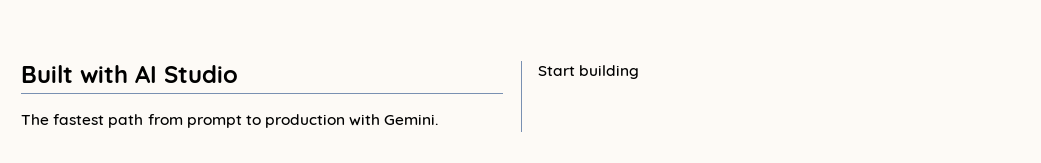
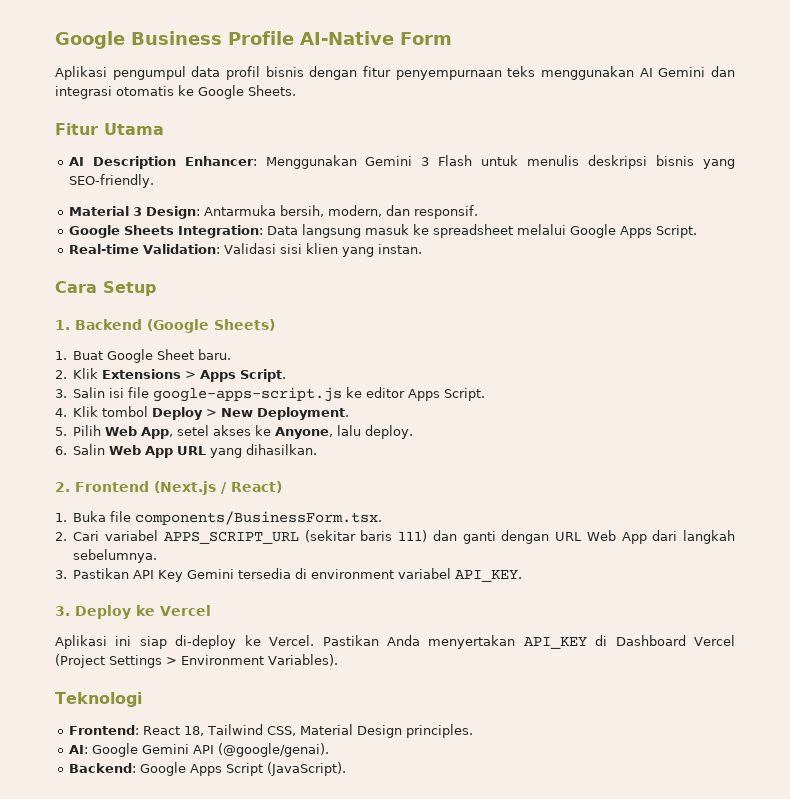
[21,65,238,83] [21,114,439,128] [538,65,640,79] Built with AI Studio // The fastest path from prompt to production with Gemini. // Start building -> [55,31,452,49] [55,66,735,80] [55,85,296,99] [55,123,164,135] [68,155,735,169] [68,174,154,188] [68,205,478,219] [68,224,697,238] [68,243,422,257] [55,281,156,296] [55,319,275,333] [55,349,232,363] [55,368,287,382] [55,387,486,402] [55,406,350,420] [55,425,414,439] [55,444,318,458] [55,481,282,495] [55,511,383,525] [55,530,735,544] [73,549,158,563] [55,568,523,582] [55,605,211,619] [55,635,735,649] [55,654,338,668] [55,692,142,707] [68,724,473,738] [68,743,329,757] [68,762,346,776] Google Business Profile AI-Native Form // Aplikasi pengumpul data profil bisnis dengan fitur penyempurnaan teks menggunakan AI Gemini dan integrasi otomatis ke Google Sheets. // Fitur Utama // AI Description Enhancer: Menggunakan Gemini 3 Flash untuk menulis deskripsi bisnis yang SEO-friendly. // Material 3 Design: Antarmuka bersih, modern, dan responsif. // Google Sheets Integration: Data langsung masuk ke spreadsheet melalui Google Apps Script. // Real-time Validation: Validasi sisi klien yang instan. // Cara Setup // 1. Backend (Google Sheets) // 1. Buat Google Sheet baru. // 2. Klik Extensions > Apps Script. // 3. Salin isi file google-apps-script.js ke editor Apps Script. // 4. Klik tombol Deploy > New Deployment. // 5. Pilih Web App, setel akses ke Anyone, lalu deploy. // 6. Salin Web App URL yang dihasilkan. // 2. Frontend (Next.js / React) // 1. Buka file components/BusinessForm.tsx. // 2. Cari variabel APPS_SCRIPT_URL (sekitar baris 111) dan ganti dengan URL Web App dari langkah sebelumnya. // 3. Pastikan API Key Gemini tersedia di environment variabel API_KEY. // 3. Deploy ke Vercel // Aplikasi ini siap di-deploy ke Vercel. Pastikan Anda menyertakan API_KEY di Dashboard Vercel (Project Settings > Environment Variables). // Teknologi // Frontend: React 18, Tailwind CSS, Material Design principles. // AI: Google Gemini API (@google/genai). // Backend: Google Apps Script (JavaScript).

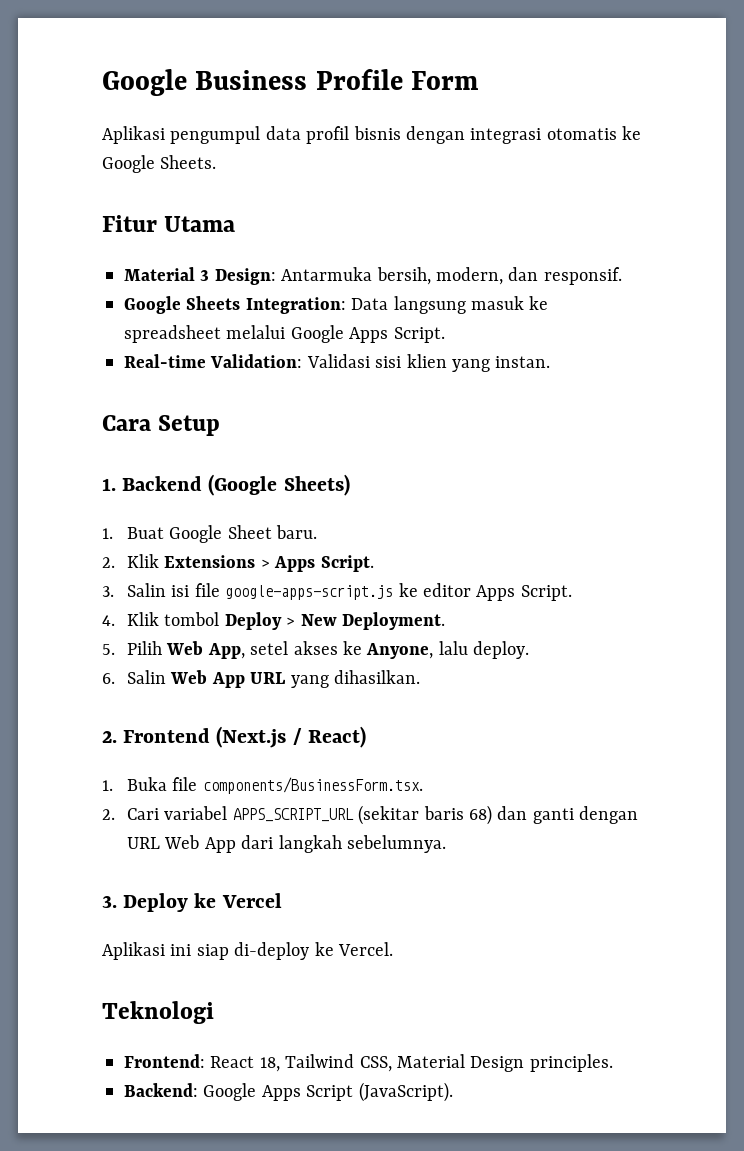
[300,31,394,45] AI-Native -> (403, 79) none
[362,66,735,80] fitur penyempurnaan teks menggunakan AI Gemini dan -> (465, 135) none
[68,155,735,169] [68,174,154,188] // AI Description Enhancer: Menggunakan Gemini 3 Flash untuk menulis deskripsi bisnis yang SEO-friendly. -> (236, 224) none
[398,530,427,542] 111) -> [468,805,492,825] 68)
[55,568,523,582] // 3. Pastikan API Key Gemini tersedia di environment variabel API_KEY. -> (446, 844) none
[322,635,735,649] [55,654,338,668] Pastikan Anda menyertakan API_KEY di Dashboard Vercel (Project Settings > Environment Variables). -> (393, 949) none
[68,743,329,757] // AI: Google Gemini API (@google/genai). -> (613, 1063) none

